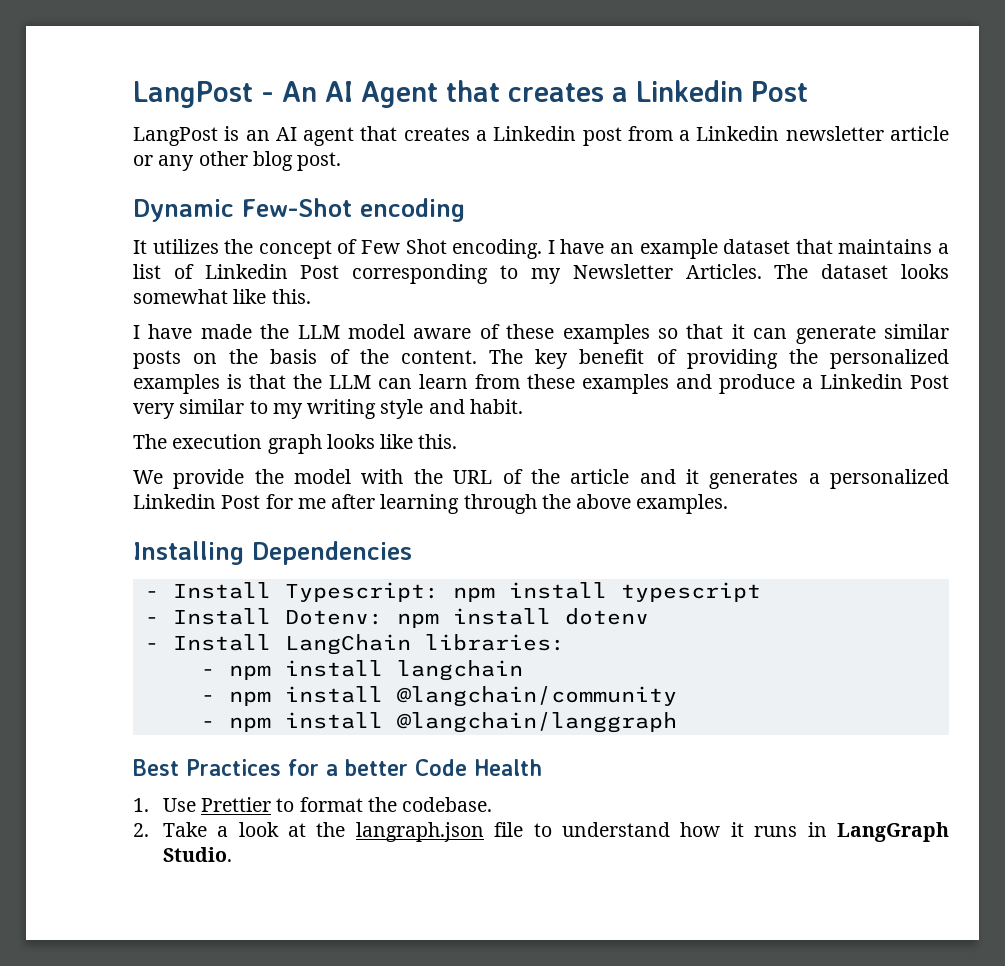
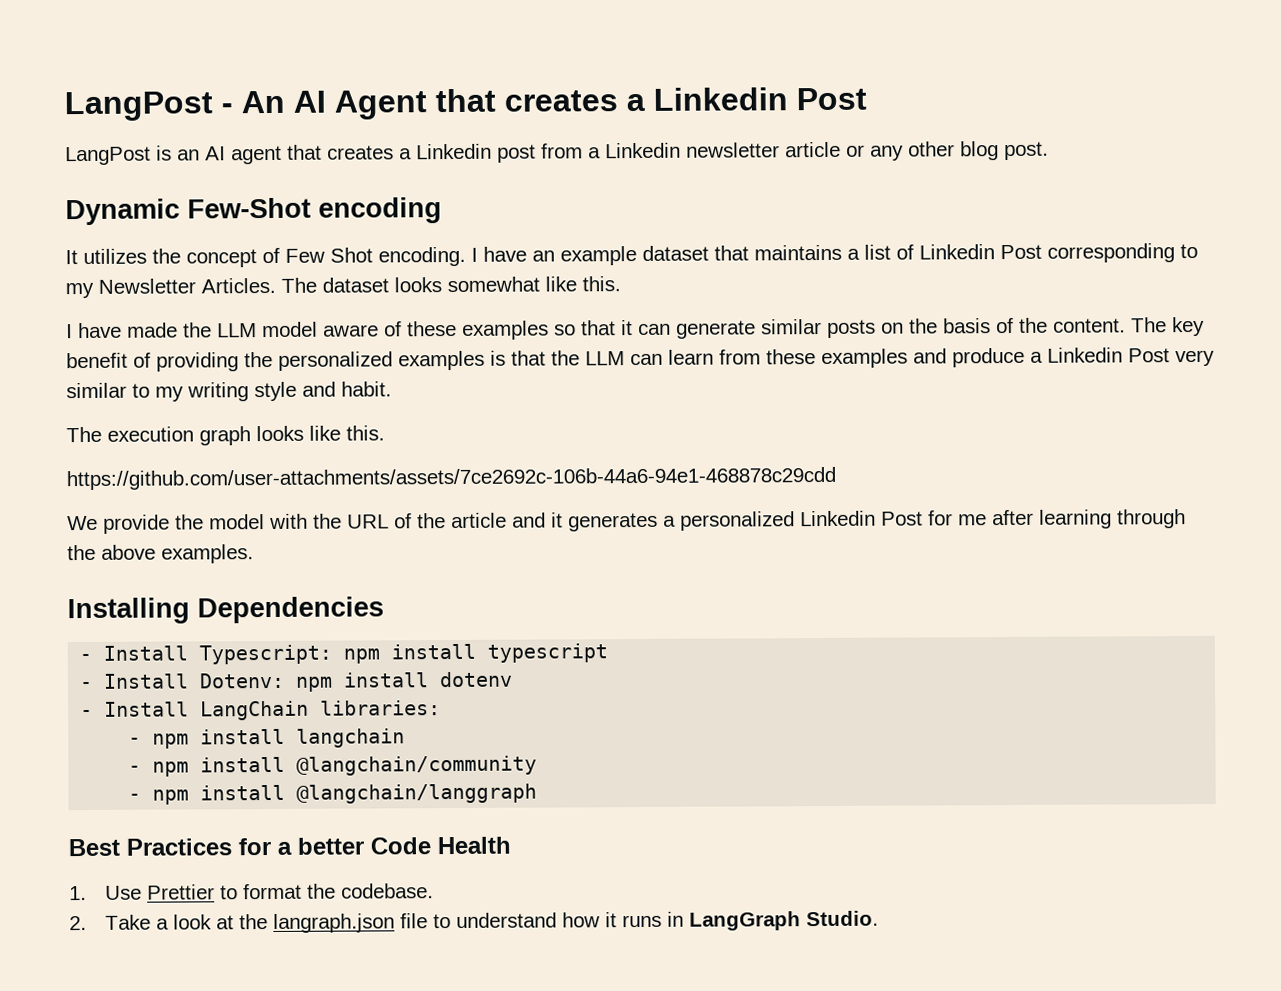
(458, 441) none -> [66,466,836,491] // https://github.com/user-attachments/assets/7ce2692c-106b-44a6-94e1-468878c29cdd

